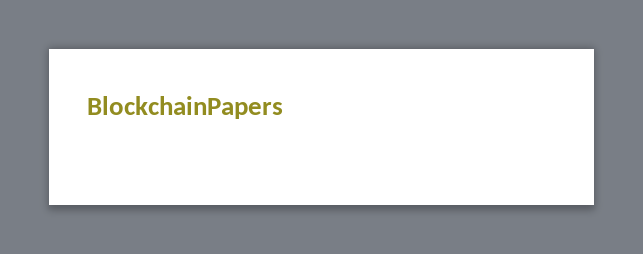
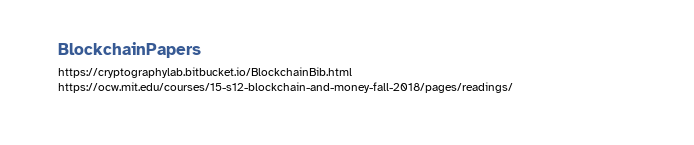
(283, 107) none -> [58,67,352,78] [58,82,513,93] // https://cryptographylab.bitbucket.io/BlockchainBib.html https://ocw.mit.edu/courses/15-s12-blockchain-and-money-fall-2018/pages/readings/

